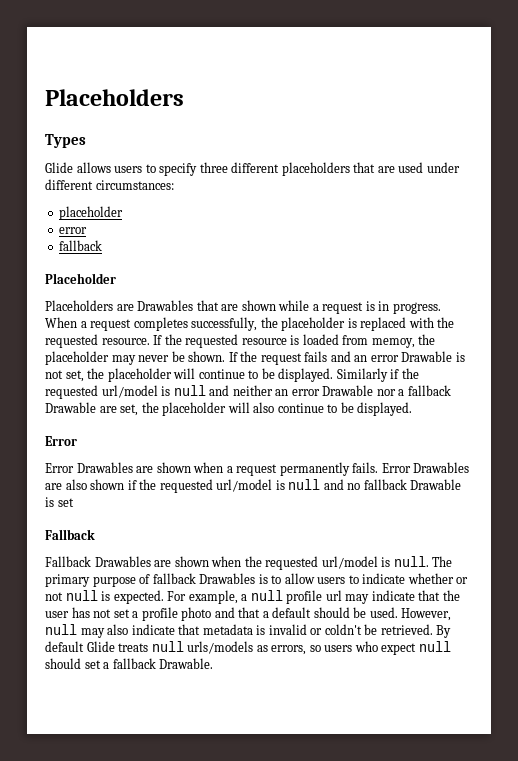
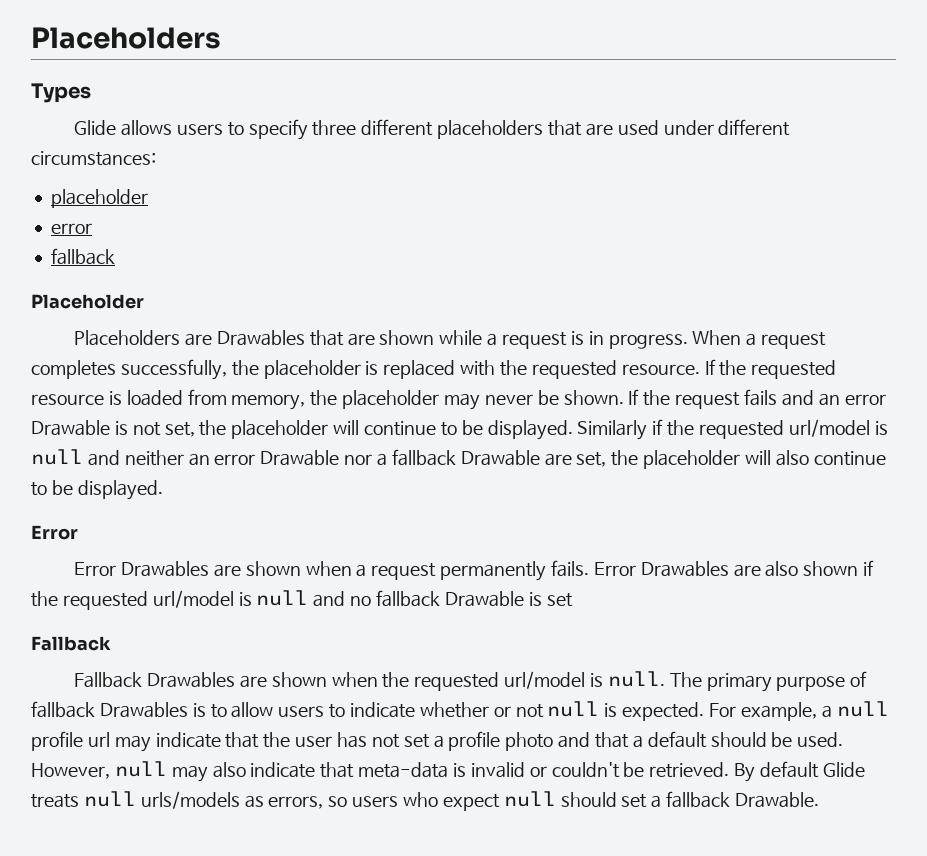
[371,338,415,348] memoy, -> [231,394,306,410] memory,
[202,624,253,635] metadata -> [358,762,449,778] meta-data
[324,624,362,635] coldn't -> [551,762,620,778] couldn't

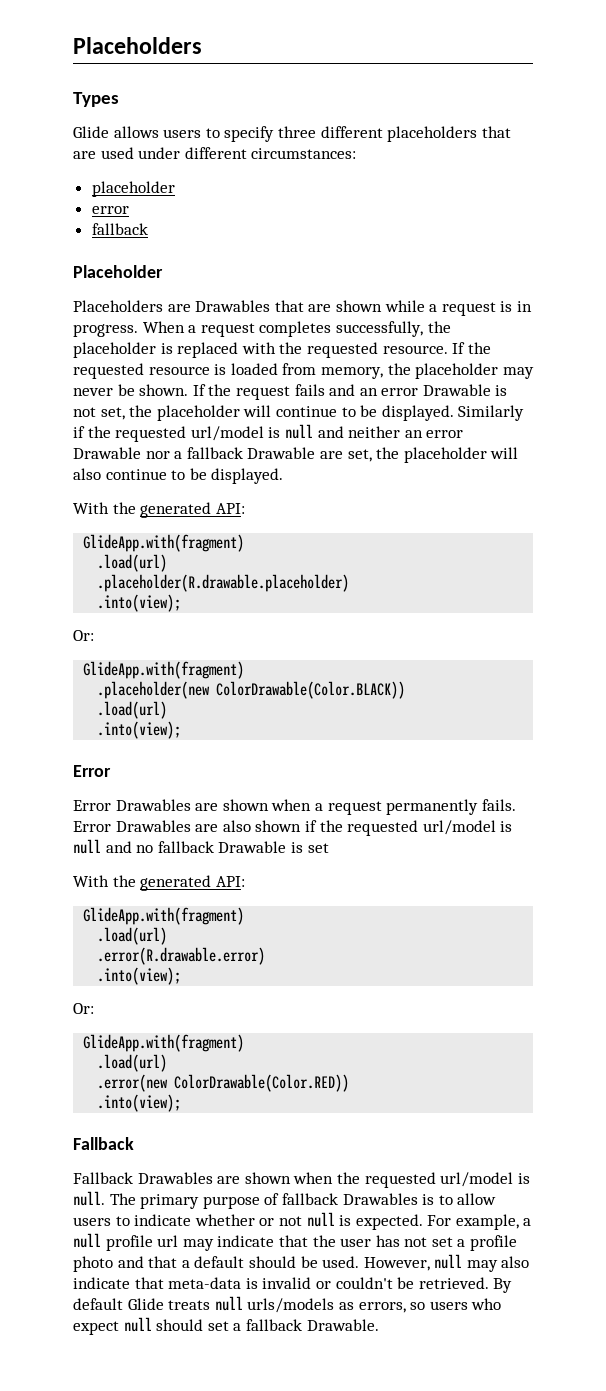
(163, 490) none -> [73,502,245,518] [83,534,245,552] [97,554,168,572] [97,574,350,592] [97,594,182,612] [73,630,94,641] [83,661,245,679] [97,681,406,699] [97,701,168,719] [97,721,182,739] // With the generated API: // GlideApp.with(fragment) // .load(url) // .placeholder(R.drawable.placeholder) // .into(view); // Or: // GlideApp.with(fragment) // .placeholder(new ColorDrawable(Color.BLACK)) // .load(url) // .into(view);
(573, 600) none -> [73,875,245,891] [83,907,245,925] [97,927,168,945] [97,947,266,965] [97,967,182,985] [73,1003,94,1014] [83,1034,245,1052] [97,1054,168,1072] [97,1074,350,1092] [97,1094,182,1112] // With the generated API: // GlideApp.with(fragment) // .load(url) // .error(R.drawable.error) // .into(view); // Or: // GlideApp.with(fragment) // .load(url) // .error(new ColorDrawable(Color.RED)) // .into(view);

